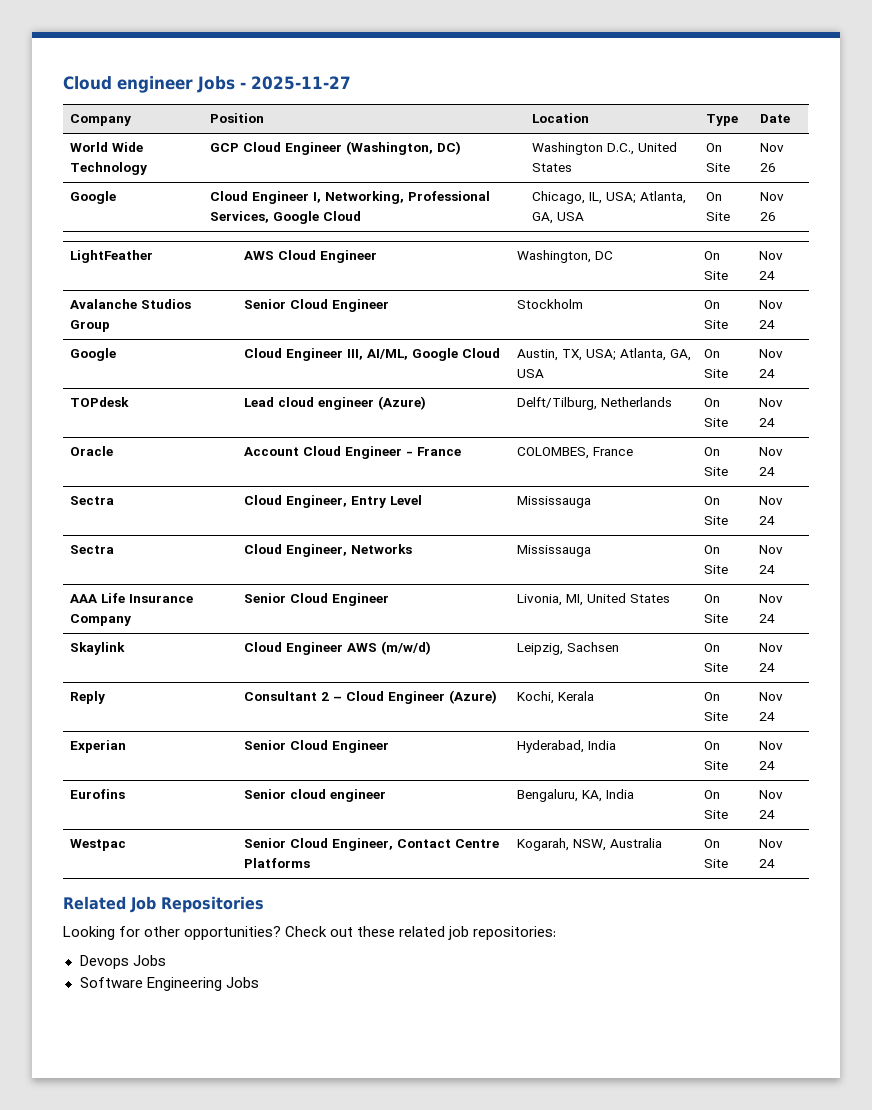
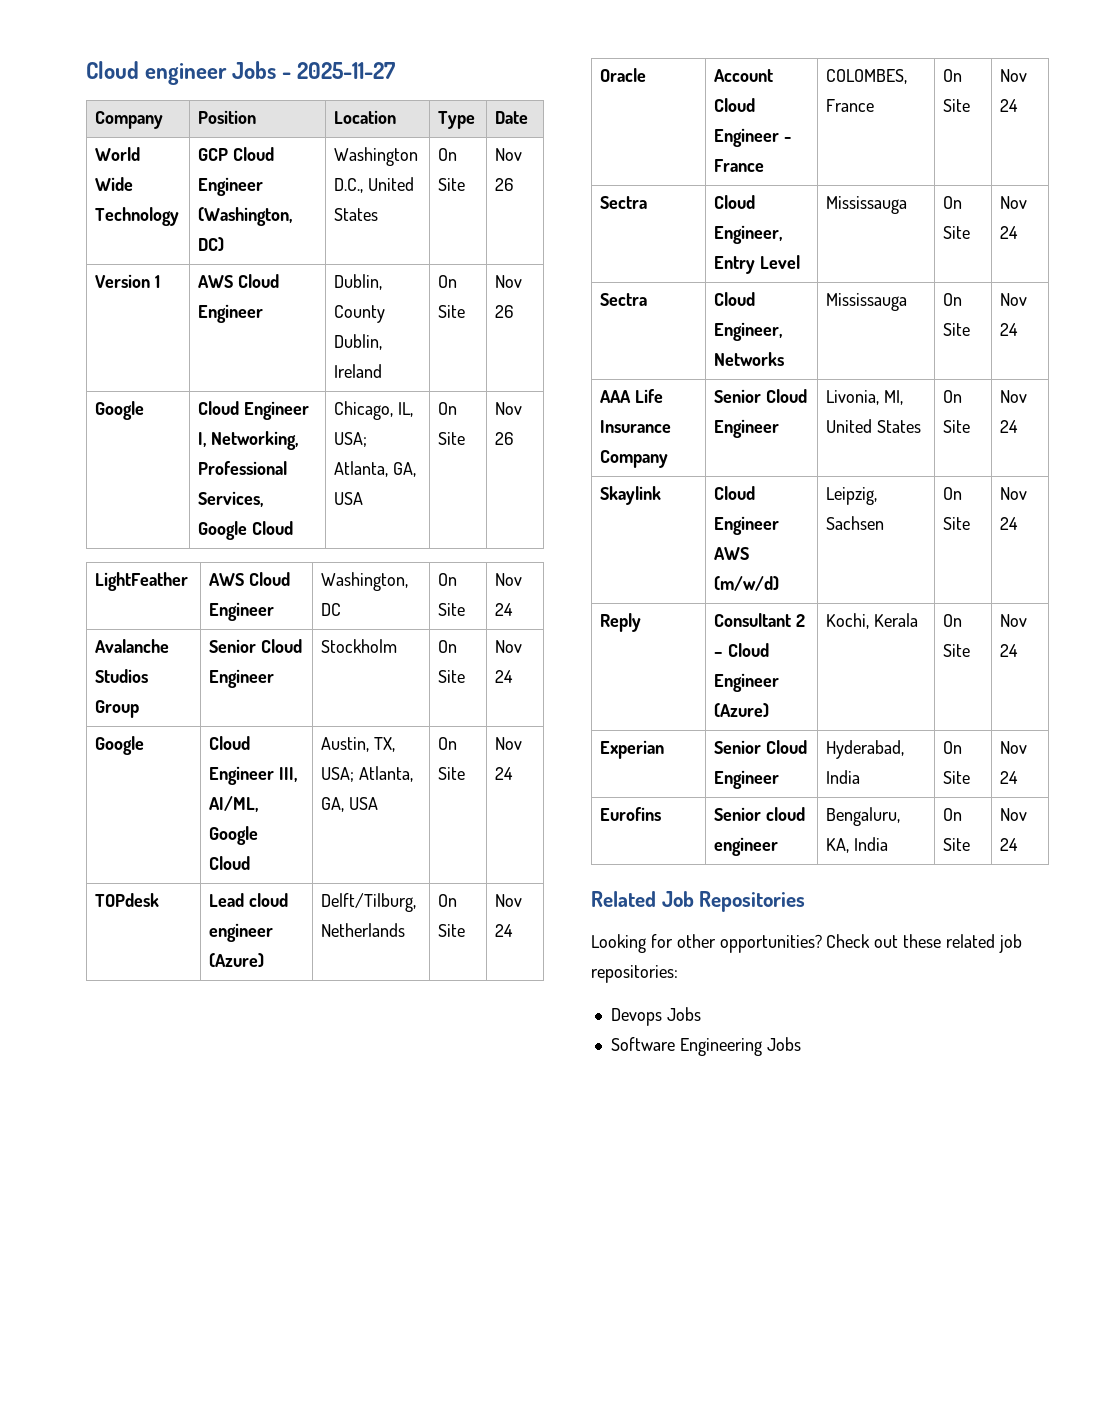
(776, 167) none -> [95,274,161,288] [198,274,280,288] [198,304,264,323] [334,274,383,290] [334,305,386,323] [334,334,383,350] [334,364,383,378] [438,275,458,288] [438,305,466,318] [495,275,523,288] [495,305,514,318] // Version 1 | AWS Cloud Engineer | Dublin, County Dublin, Ireland | On Site | Nov 26
[69,839,126,851] [243,838,499,851] [243,858,310,868] [516,838,662,851] [703,839,720,848] [703,859,728,868] [758,839,783,848] [758,859,775,868] // Westpac | Senior Cloud Engineer, Contact Centre Platforms | Kogarah, NSW, Australia | On Site | Nov 24 -> (1019, 844) none

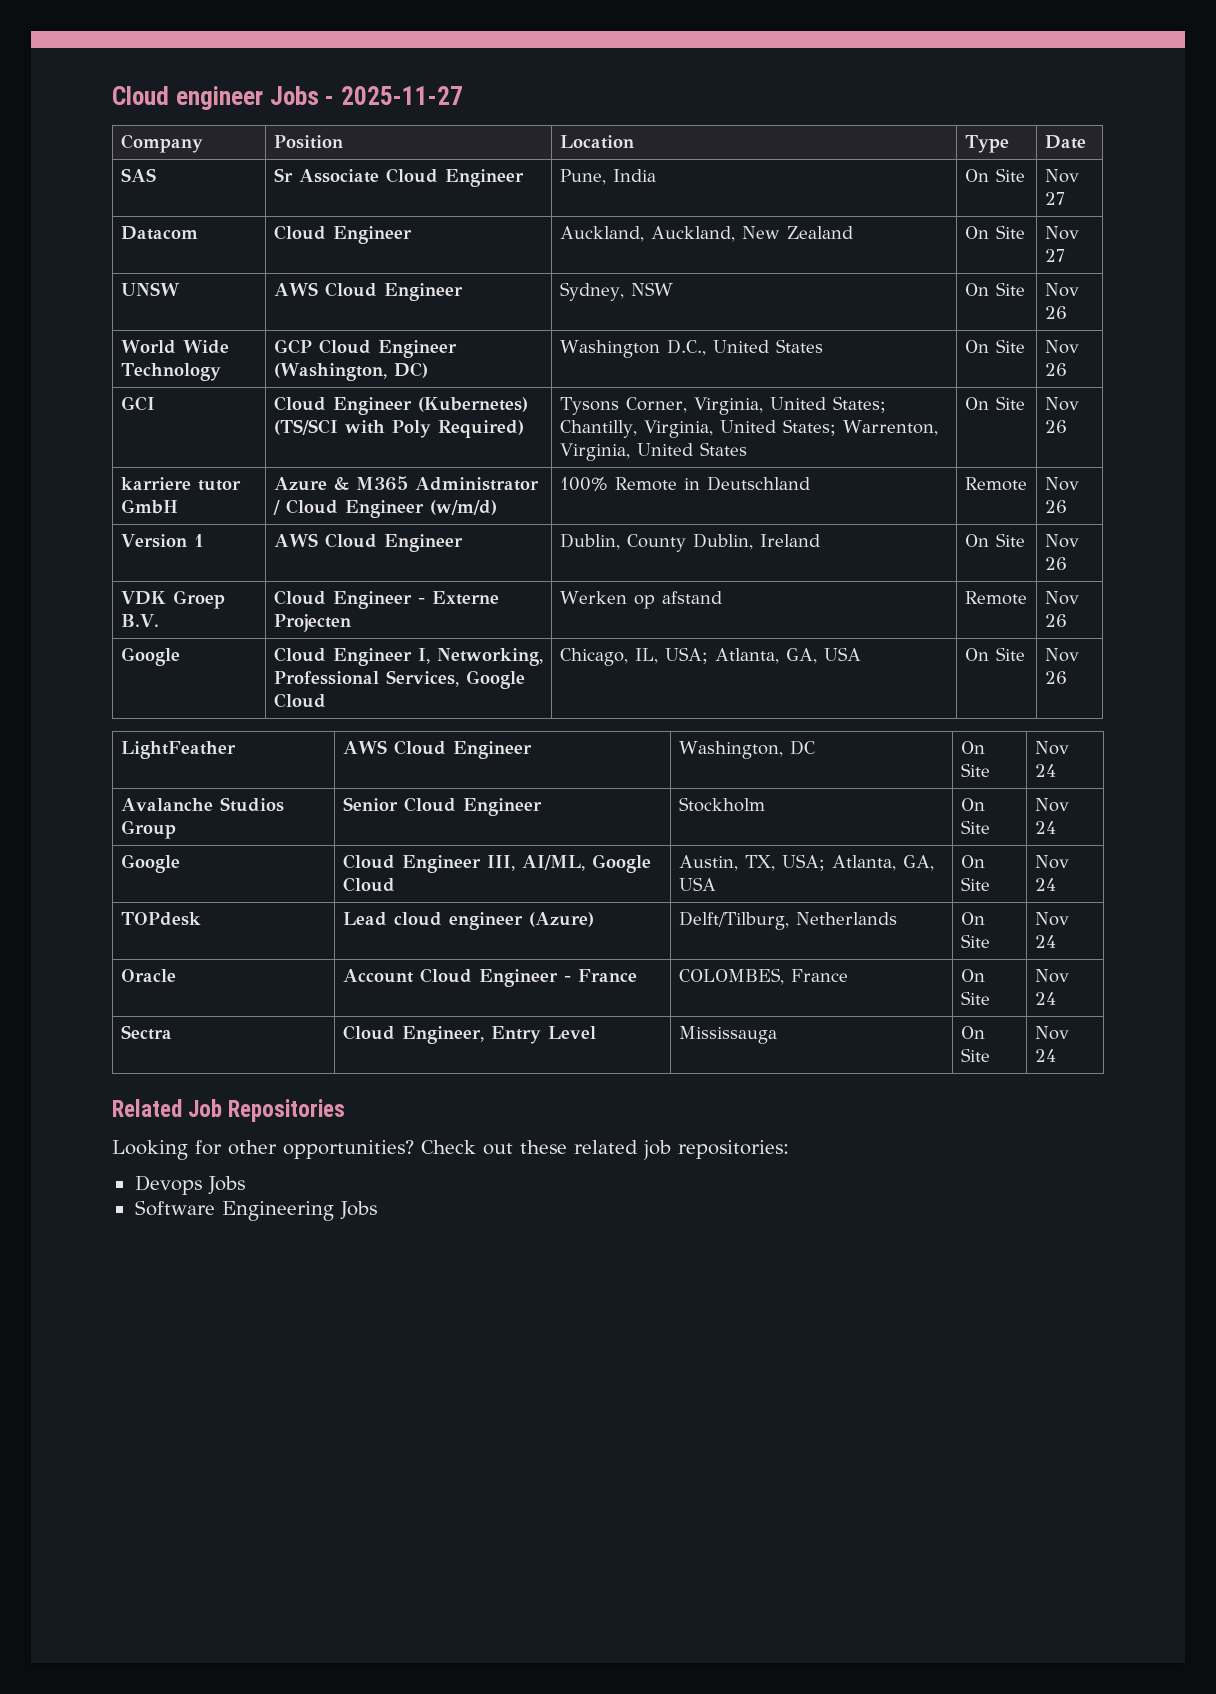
(529, 117) none -> [120,168,156,182] [273,168,524,187] [559,169,656,185] [964,168,1025,182] [1044,169,1079,183] [1044,192,1065,205] [120,226,198,240] [273,225,412,244] [559,226,853,242] [964,225,1025,239] [1044,226,1079,240] [1044,249,1065,262] [120,282,180,296] [273,282,463,301] [559,282,673,301] [964,282,1025,296] [1044,283,1079,297] [1044,306,1067,319] // SAS | Sr Associate Cloud Engineer | Pune, India | On Site | Nov 27 // Datacom | Cloud Engineer | Auckland, Auckland, New Zealand | On Site | Nov 27 // UNSW | AWS Cloud Engineer | Sydney, NSW | On Site | Nov 26
(514, 184) none -> [120,396,155,411] [273,396,528,415] [273,419,524,438] [559,396,887,415] [559,419,939,438] [559,442,747,461] [964,396,1025,410] [1044,397,1079,411] [1044,420,1067,433] [120,477,241,491] [120,499,178,514] [273,476,539,491] [272,499,497,518] [559,476,810,491] [964,477,1027,491] [1044,477,1079,491] [1044,500,1067,513] // GCI | Cloud Engineer (Kubernetes) (TS/SCI with Poly Required) | Tysons Corner, Virginia, United States; Chantilly, Virginia, United States; Warrenton, Virginia, United States | On Site | Nov 26 // karriere tutor GmbH | Azure & M365 Administrator / Cloud Engineer (w/m/d) | 100% Remote in Deutschland | Remote | Nov 26
(514, 311) none -> [120,590,225,609] [120,614,159,627] [273,590,499,609] [273,614,351,632] [559,591,722,609] [964,591,1027,605] [1044,591,1079,605] [1044,614,1067,627] // VDK Groep B.V. | Cloud Engineer - Externe Projecten | Werken op afstand | Remote | Nov 26
[600,293,648,306] [714,292,756,306] [714,322,783,341] [714,352,785,366] [826,293,908,311] [943,293,963,306] [943,323,971,336] [1000,293,1028,306] [1000,323,1019,336] [600,389,664,403] [600,420,672,433] [600,450,669,468] [714,389,808,403] [714,419,780,438] [826,390,904,405] [826,419,922,433] [943,390,963,403] [943,420,971,433] [1000,390,1028,403] [1000,420,1019,433] [600,486,662,505] [714,486,756,500] [714,516,780,535] [714,547,750,560] [714,576,780,591] [826,487,878,505] [826,516,885,530] [943,487,963,500] [943,517,971,530] [1000,487,1028,500] [1000,517,1019,530] [600,613,642,632] [714,613,806,627] [714,643,770,657] [714,673,780,692] [714,703,770,718] [826,613,919,629] [943,614,963,627] [943,644,971,657] [1000,614,1028,627] [1000,644,1019,657] [600,740,665,759] [714,740,808,754] [714,770,780,789] [826,740,905,759] [826,770,861,784] [943,741,963,754] [943,771,971,784] [1000,741,1028,754] [1000,771,1019,784] [600,807,662,821] [714,807,806,821] [714,837,779,856] [826,807,901,826] [826,837,889,853] [943,808,963,821] [943,838,971,851] [1000,808,1028,821] [1000,838,1019,851] // Sectra | Cloud Engineer, Networks | Mississauga | On Site | Nov 24 // AAA Life Insurance Company | Senior Cloud Engineer | Livonia, MI, United States | On Site | Nov 24 // Skaylink | Cloud Engineer AWS (m/w/d) | Leipzig, Sachsen | On Site | Nov 24 // Reply | Consultant 2 – Cloud Engineer (Azure) | Kochi, Kerala | On Site | Nov 24 // Experian | Senior Cloud Engineer | Hyderabad, India | On Site | Nov 24 // Eurofins | Senior cloud engineer | Bengaluru, KA, India | On Site | Nov 24 -> (1056, 1055) none

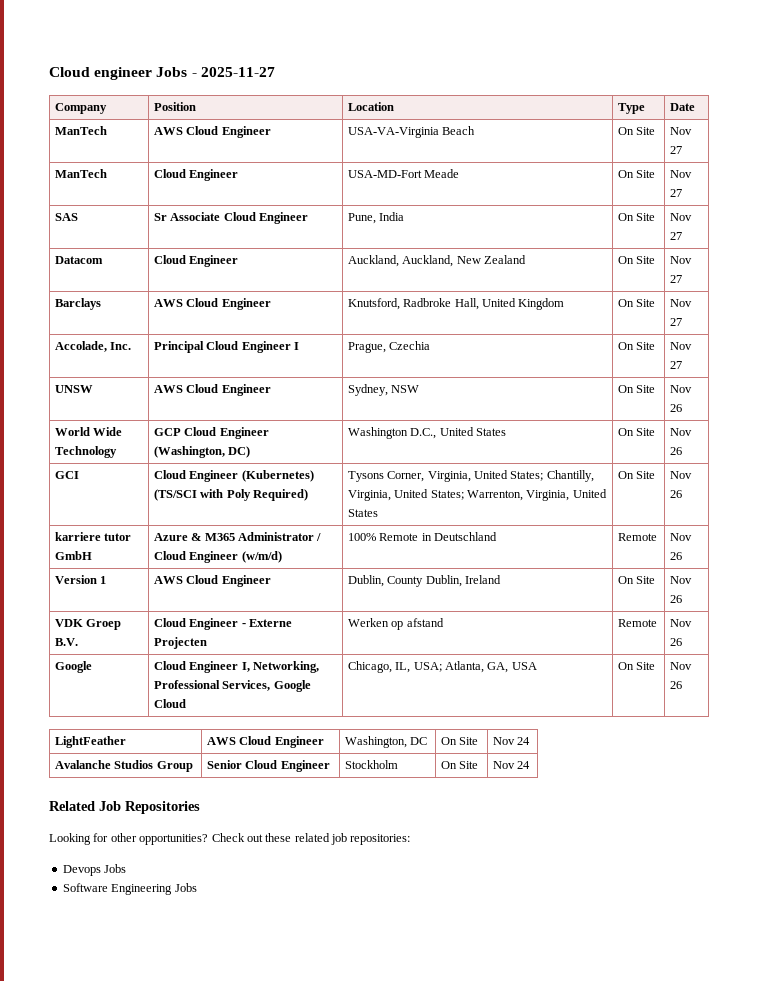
(1086, 142) none -> [54,126,107,135] [153,126,271,138] [347,126,476,138] [617,127,656,135] [669,127,692,135] [669,146,682,154] [54,169,107,178] [153,169,239,181] [347,169,460,178] [617,170,656,178] [669,170,692,178] [669,189,682,197] // ManTech | AWS Cloud Engineer | USA-VA-Virginia Beach | On Site | Nov 27 // ManTech | Cloud Engineer | USA-MD-Fort Meade | On Site | Nov 27
(1065, 255) none -> [54,298,101,310] [153,298,271,310] [347,298,565,310] [617,299,656,307] [669,299,692,307] [669,318,682,326] [54,341,132,352] [153,341,300,353] [347,341,431,353] [617,342,656,350] [669,342,692,350] [669,361,682,369] // Barclays | AWS Cloud Engineer | Knutsford, Radbroke Hall, United Kingdom | On Site | Nov 27 // Accolade, Inc. | Principal Cloud Engineer I | Prague, Czechia | On Site | Nov 27
[120,854,180,873] [342,854,651,873] [342,877,395,892] [678,854,934,871] [678,877,716,891] [960,855,985,868] [960,877,990,891] [1034,855,1069,869] [1034,878,1056,891] [120,912,201,926] [342,912,594,930] [678,911,897,930] [960,912,985,925] [960,934,990,948] [1034,912,1069,926] [1034,935,1056,948] [120,969,176,982] [342,968,637,987] [678,968,848,985] [960,969,985,982] [960,991,990,1005] [1034,969,1069,983] [1034,992,1056,1005] [120,1025,172,1040] [342,1025,596,1044] [678,1026,777,1044] [960,1026,985,1039] [960,1048,990,1062] [1034,1026,1069,1040] [1034,1049,1056,1062] // Google | Cloud Engineer III, AI/ML, Google Cloud | Austin, TX, USA; Atlanta, GA, USA | On Site | Nov 24 // TOPdesk | Lead cloud engineer (Azure) | Delft/Tilburg, Netherlands | On Site | Nov 24 // Oracle | Account Cloud Engineer - France | COLOMBES, France | On Site | Nov 24 // Sectra | Cloud Engineer, Entry Level | Mississauga | On Site | Nov 24 -> (531, 765) none

